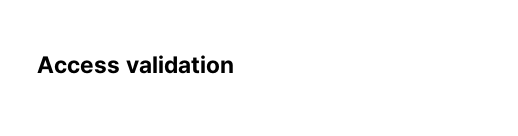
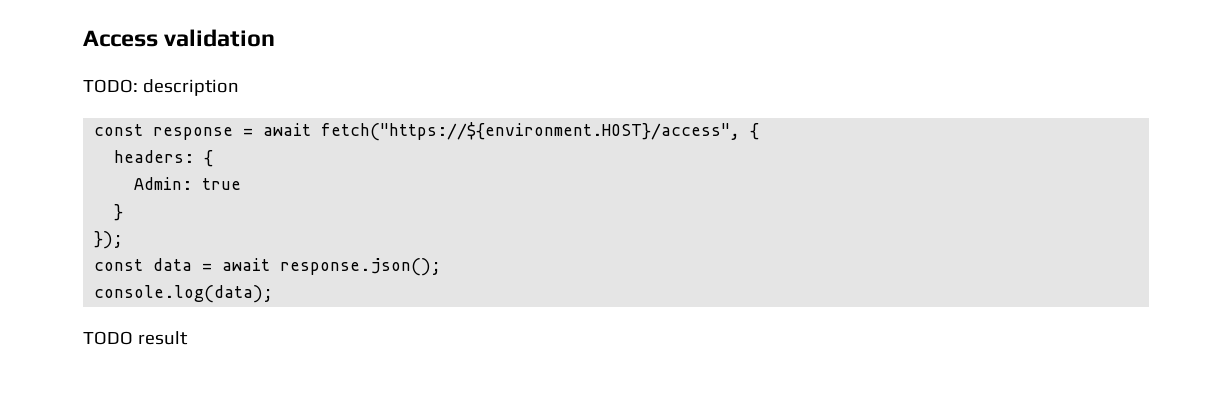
(235, 64) none -> [83,79,239,96] [94,122,760,141] [114,150,214,167] [134,177,242,190] [114,204,124,221] [94,231,124,249] [94,258,442,276] [94,285,274,303] [83,331,188,345] // TODO: description // const response = await fetch("https://${environment.HOST}/access", { // headers: { // Admin: true // } // }); // const data = await response.json(); // console.log(data); // TODO result

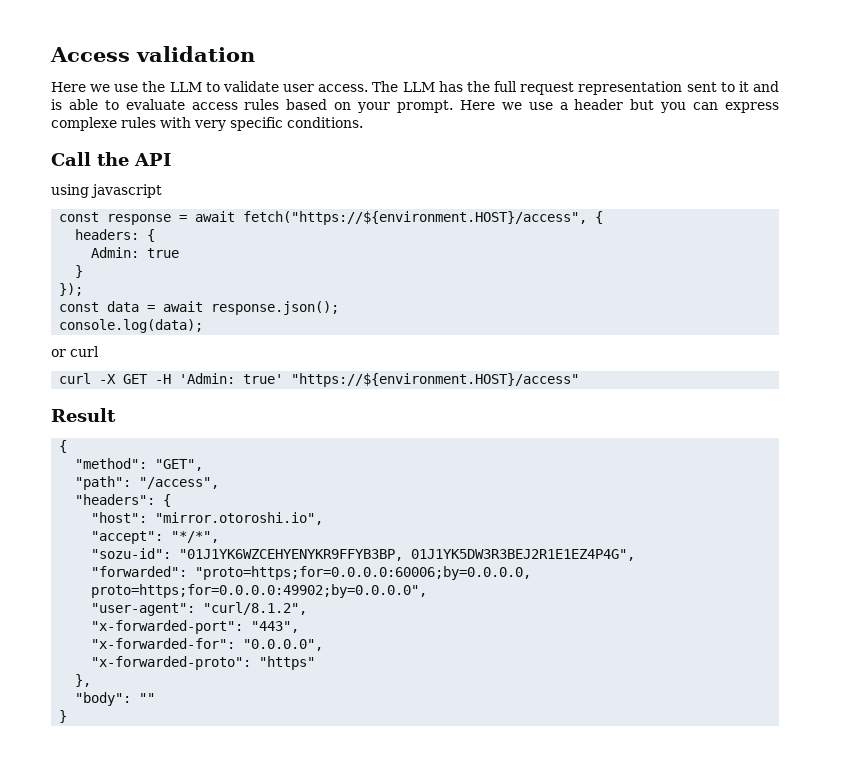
[83,79,239,96] TODO: description -> [51,81,779,95] [51,99,780,113] [51,117,363,131] [51,152,171,166] [51,184,162,198] Here we use the LLM to validate user access. The LLM has the full request representation sent to it and is able to evaluate access rules based on your prompt. Here we use a header but you can express complexe rules with very specific conditions. // Call the API // using javascript
[83,331,188,345] TODO result -> [51,346,99,357] [59,373,580,387] [51,408,116,422] [59,440,68,453] [75,458,204,471] [75,476,220,490] [75,494,172,507] [91,512,324,525] [91,531,220,544] [91,548,636,561] [91,566,532,580] [91,584,428,598] [91,602,308,616] [91,620,300,634] [91,638,324,651] [91,656,316,670] [75,674,92,687] [75,692,156,706] [59,710,68,723] or curl // curl -X GET -H 'Admin: true' "https://${environment.HOST}/access" // Result // { // "method": "GET", // "path": "/access", // "headers": { // "host": "mirror.otoroshi.io", // "accept": "*/*", // "sozu-id": "01J1YK6WZCEHYENYKR9FFYB3BP, 01J1YK5DW3R3BEJ2R1E1EZ4P4G", // "forwarded": "proto=https;for=0.0.0.0:60006;by=0.0.0.0, proto=https;for=0.0.0.0:49902;by=0.0.0.0", // "user-agent": "curl/8.1.2", // "x-forwarded-port": "443", // "x-forwarded-for": "0.0.0.0", // "x-forwarded-proto": "https" // }, // "body": "" // }

